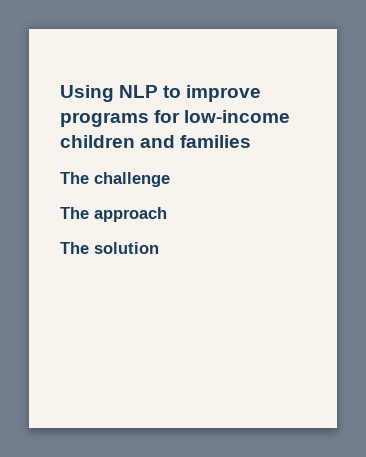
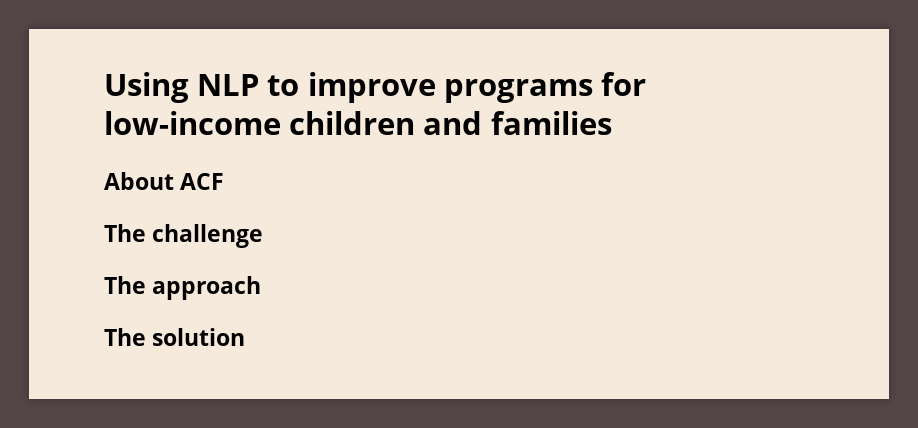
(252, 141) none -> [104,172,225,190] // About ACF

